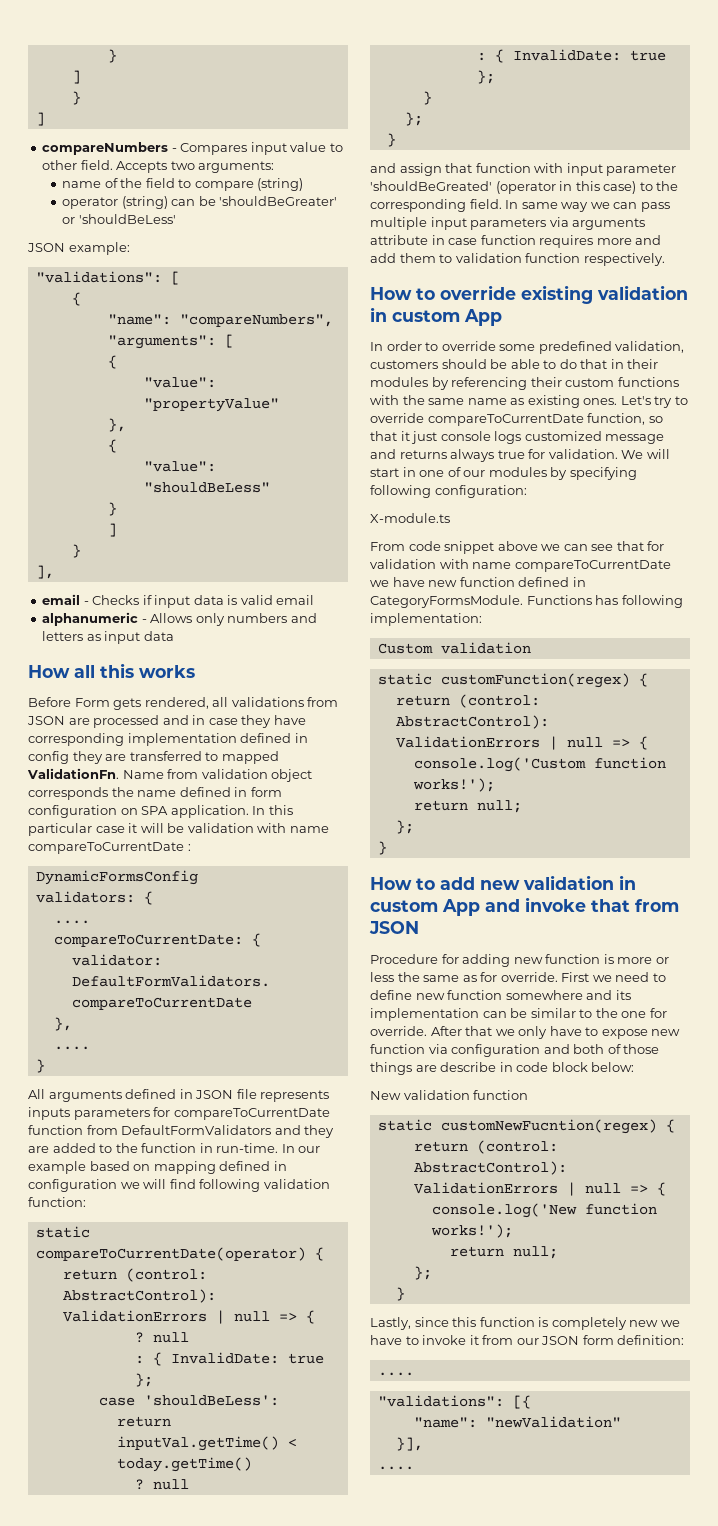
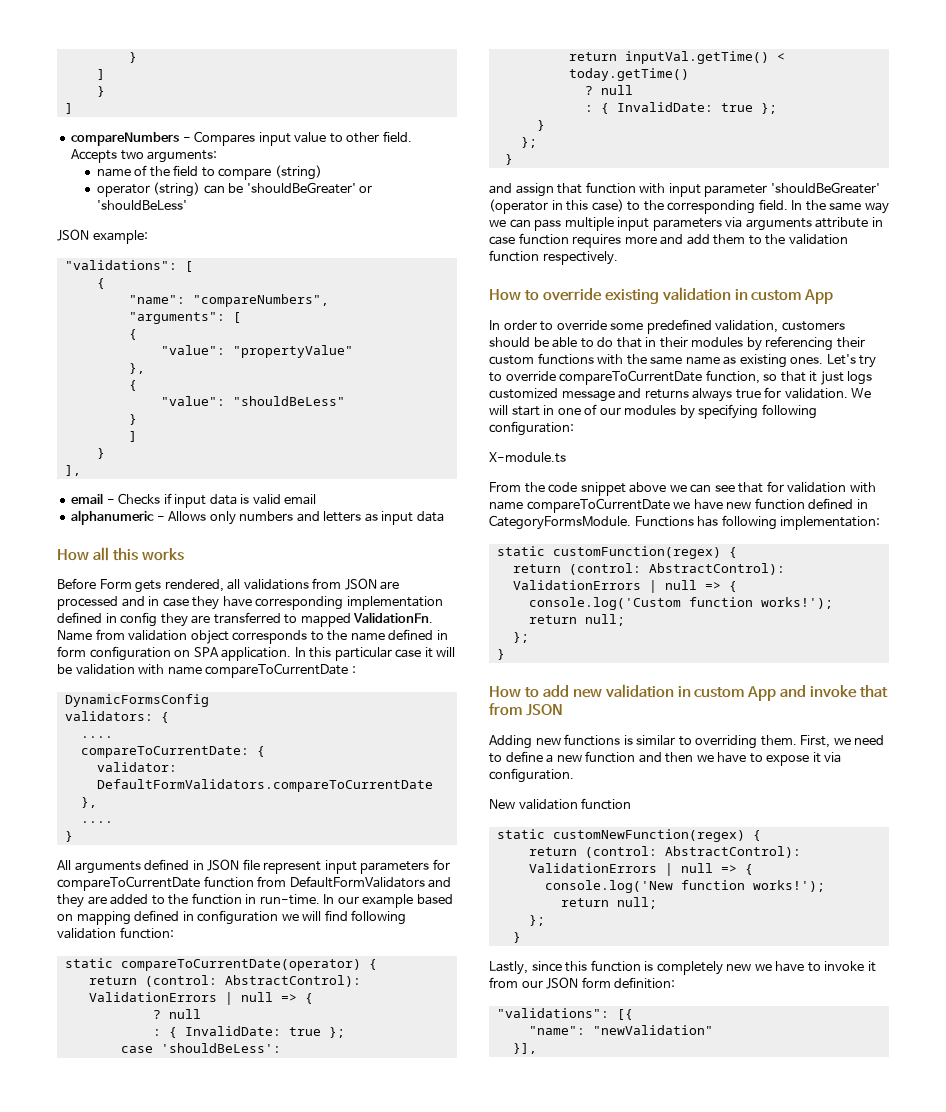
(108, 793) none -> [310,631,324,641] to
[260,1090,330,1102] [28,1107,70,1120] represents inputs -> [263,860,357,874] represent input
[370,181,492,191] 'shouldBeGreated' -> [770,182,880,194] 'shouldBeGreater'
(519, 204) none -> [805,200,826,211] the
(453, 258) none -> [765,234,786,245] the
[440,431,491,441] console -> (844, 378) none
(405, 546) none -> [524,482,545,493] the
[377,642,531,654] // Custom validation -> (881, 523) none
[370,954,669,967] [370,972,590,982] Procedure for adding new function is more or less the same as for override. First -> [489,734,831,749] Adding new functions is similar to overriding them. First,
[415,990,631,1000] [370,1008,667,1021] [370,1026,681,1039] [370,1044,660,1057] [370,1062,635,1075] new function somewhere and its implementation can be similar to the one for override. After that we only have to expose new function via configuration and both of those things are describe in code block below: -> [546,751,842,766] [489,768,574,783] a new function and then we have to expose it via configuration.
[440,1119,657,1134] customNewFucntion(regex) -> [552,829,745,842] customNewFunction(regex)
[377,1372,414,1376] // .... -> (676, 983) none
[377,1466,414,1470] // .... -> (537, 1048) none

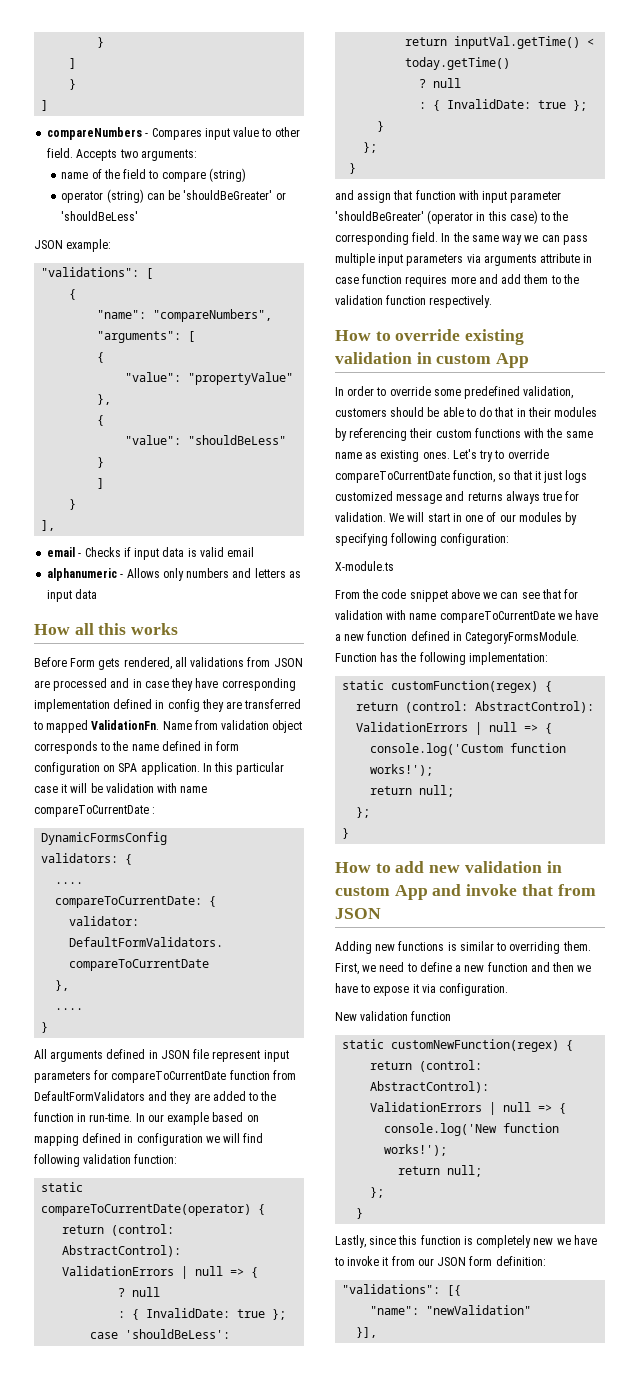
(723, 504) none -> [335,634,341,641] a
[634,516,719,527] Functions has -> [335,652,417,662] Function has the

